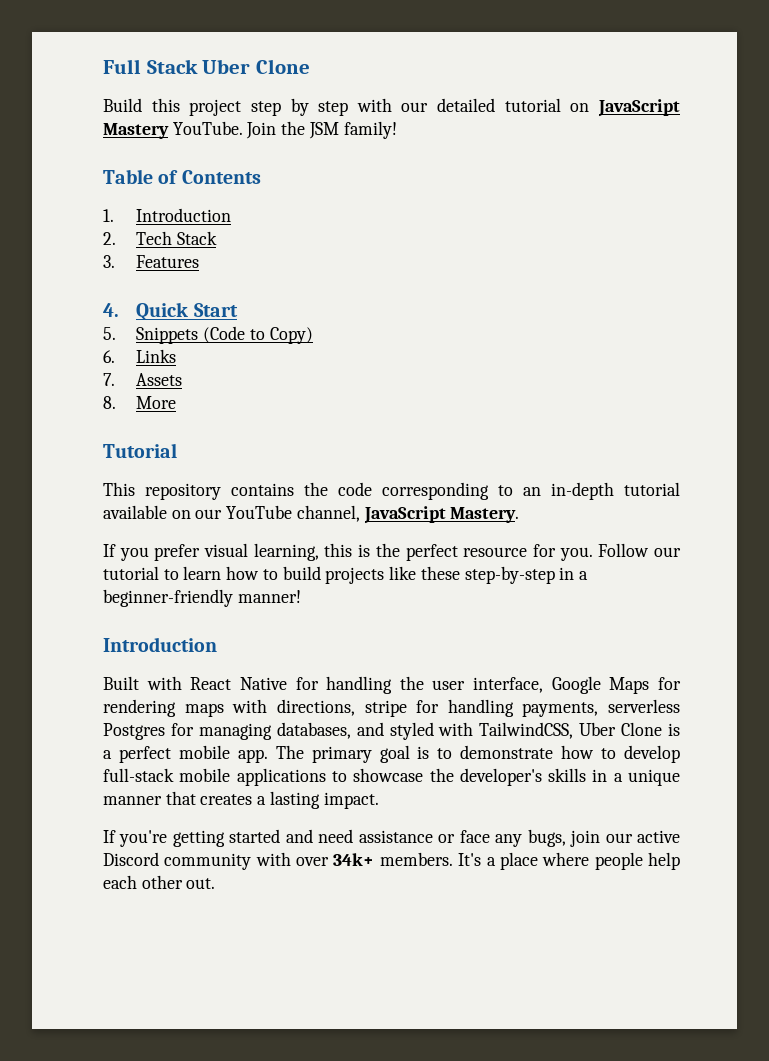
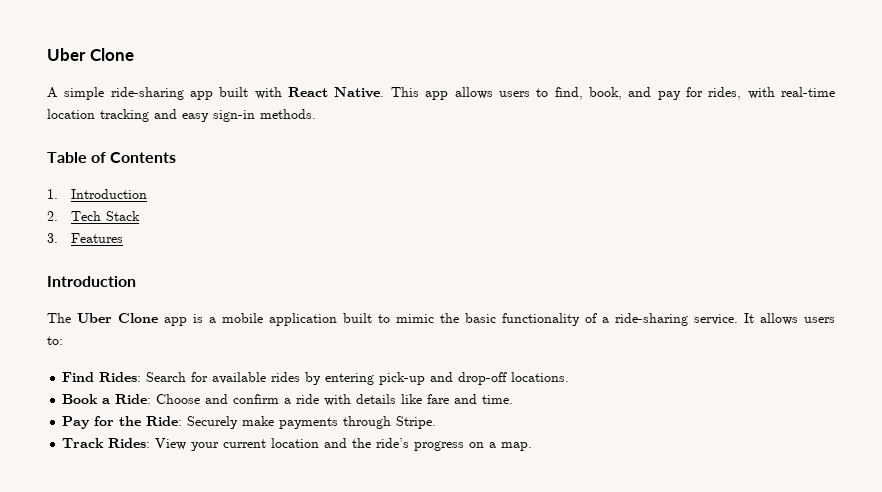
[103,59,198,74] Full Stack -> (47, 54) none
[103,98,680,117] [103,121,397,139] Build this project step by step with our detailed tutorial on JavaScript Mastery YouTube. Join the JSM family! -> [47,87,836,100] [47,109,316,122] A simple ride-sharing app built with React Native. This app allows users to find, book, and pay for rides, with real-time location tracking and easy sign-in methods.
[103,302,238,321] [103,326,313,344] [103,349,177,363] [103,373,183,386] [103,396,177,409] [103,443,177,458] [103,482,680,500] [103,505,520,524] [103,543,681,561] [103,566,588,584] [103,589,301,607] [103,637,217,652] [103,676,681,694] [103,699,680,717] [103,722,663,740] 4. Quick Start // 5. Snippets (Code to Copy) // 6. Links // 7. Assets // 8. More // Tutorial // This repository contains the code corresponding to an in-depth tutorial available on our YouTube channel, JavaScript Mastery. // If you prefer visual learning, this is the perfect resource for you. Follow our tutorial to learn how to build projects like these step-by-step in a beginner-friendly manner! // Introduction // Built with React Native for handling the user interface, Google Maps for rendering maps with directions, stripe for handling payments, serverless Postgres for managing databases, and styled with TailwindCSS, Uber Clone -> [47,276,136,287] [47,313,187,326] Introduction // The Uber Clone app
[118,745,680,763] [103,768,680,786] [103,791,379,809] [103,829,680,847] [103,852,681,870] [103,875,216,889] perfect mobile app. The primary goal is to demonstrate how to develop full-stack mobile applications to showcase the developer's skills in a unique manner that creates a lasting impact. // If you're getting started and need assistance or face any bugs, join our active Discord community with over 34k+ members. It's a place where people help each other out. -> [222,313,835,326] [47,336,63,345] [62,372,570,385] [62,394,514,406] [62,416,437,429] [62,438,533,451] mobile application built to mimic the basic functionality of a ride-sharing service. It allows users to: // Find Rides: Search for available rides by entering pick-up and drop-off locations. // Book a Ride: Choose and confirm a ride with details like fare and time. // Pay for the Ride: Securely make payments through Stripe. // Track Rides: View your current location and the ride’s progress on a map.

